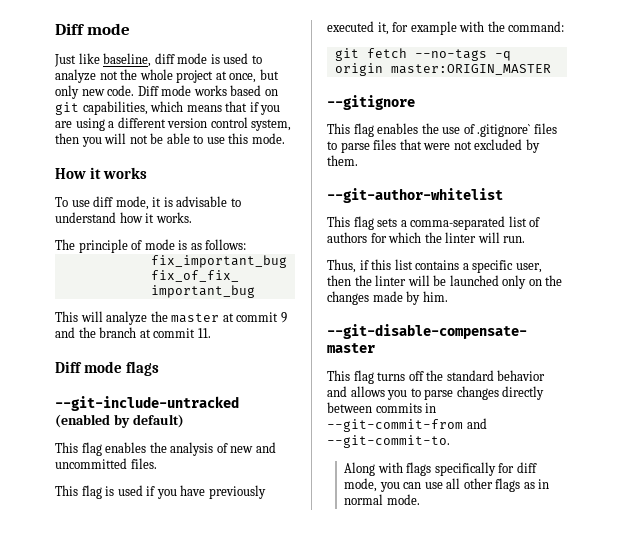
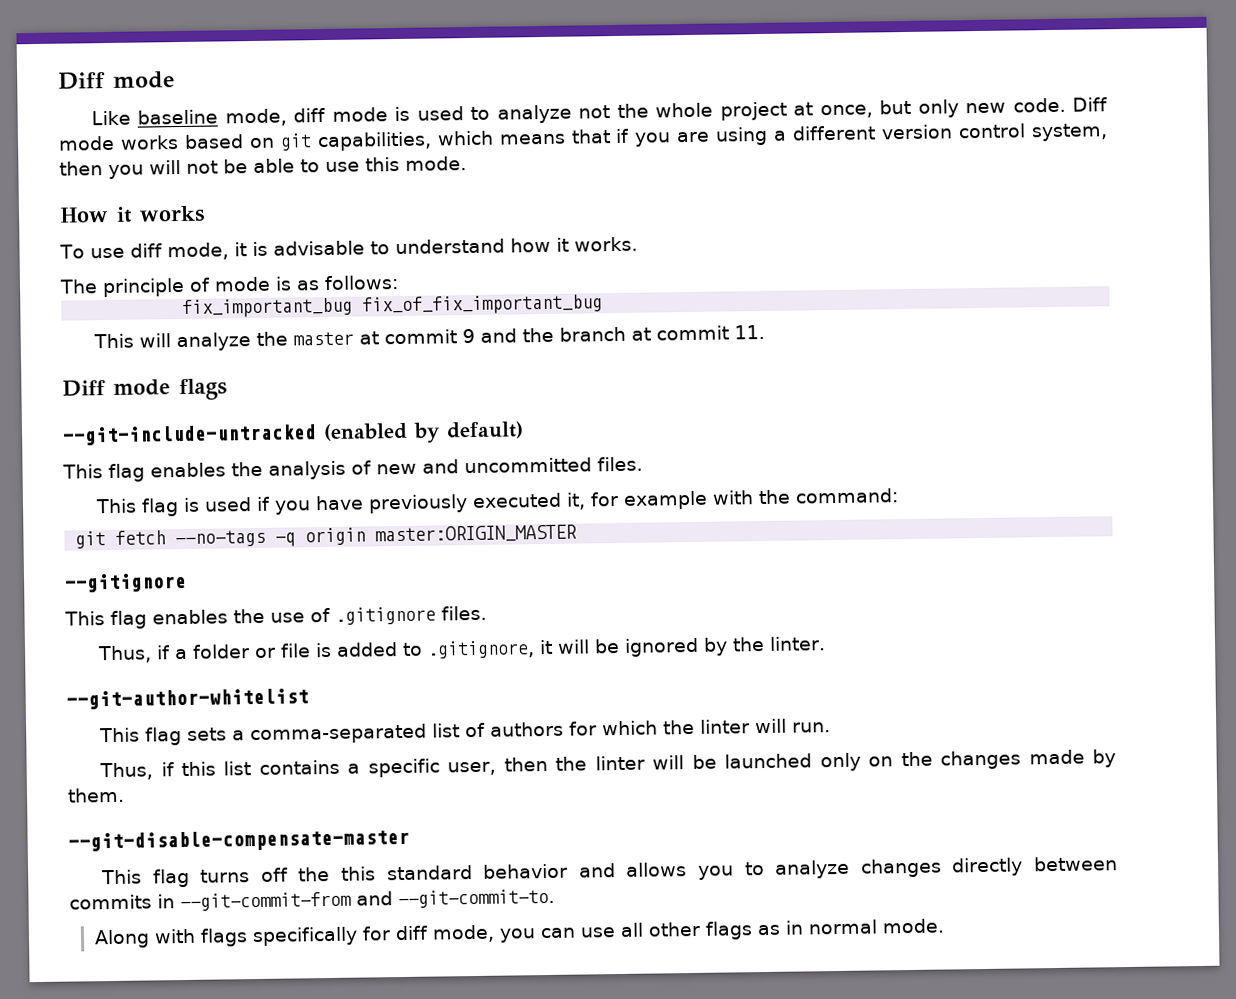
[54,53,152,67] Just like baseline, -> [91,108,287,127] Like baseline mode,
[477,123,557,137] [327,139,540,153] [327,155,358,166] .gitignore` files to parse files that were not excluded by them. -> [335,605,487,625] [97,636,827,664] .gitignore files. // Thus, if a folder or file is added to .gitignore, it will be ignored by the linter.
[422,291,448,302] him. -> [67,787,125,803] them.
(444, 375) none -> [341,866,377,881] this
[424,389,454,400] parse -> [774,859,851,879] analyze

